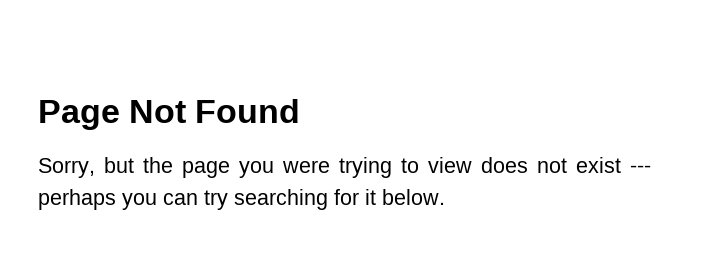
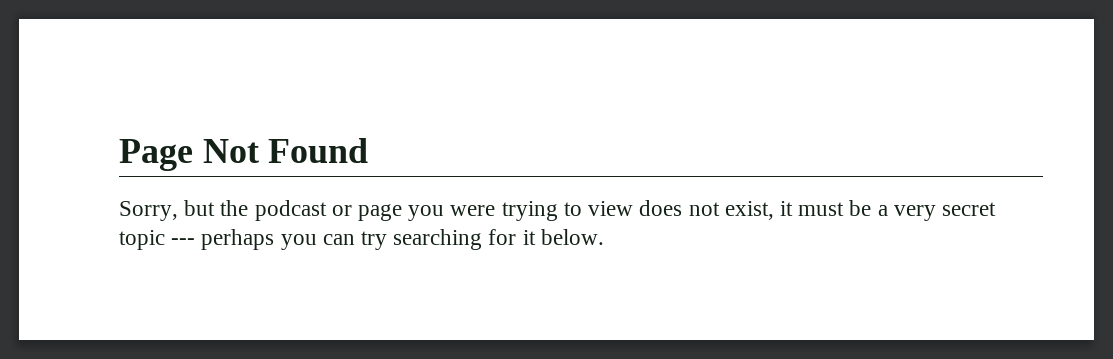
(173, 165) none -> [254,200,352,221] podcast or
[576,157,621,173] exist -> [724,200,996,221] [119,230,165,250] exist, it must be a very secret topic

